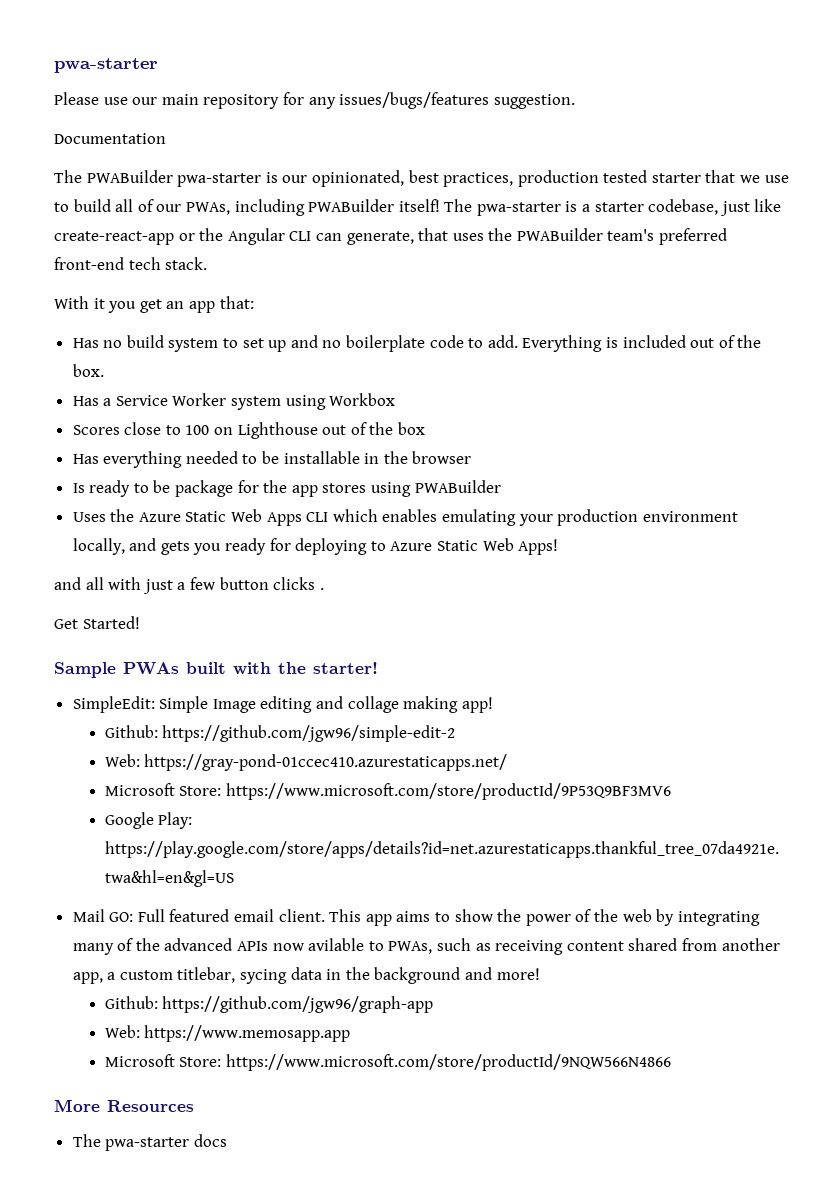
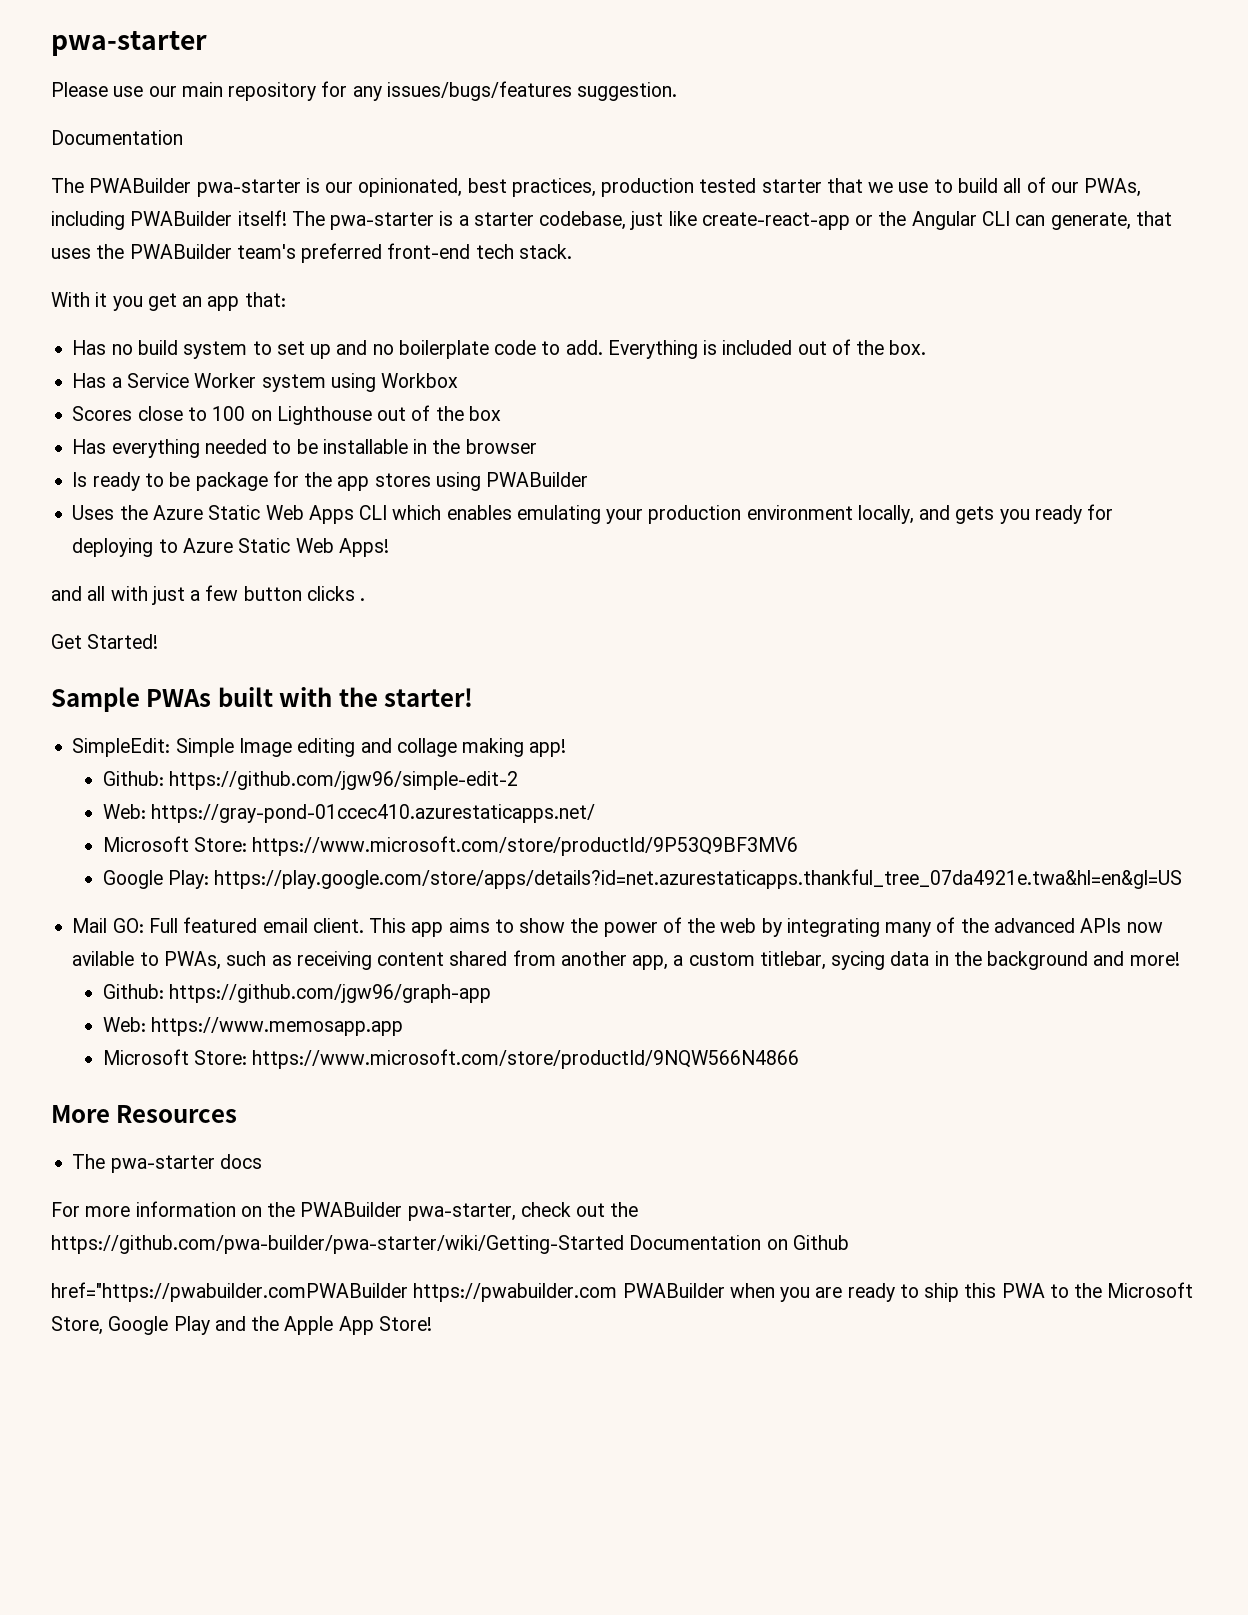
(227, 1140) none -> [51,1201,639,1221] [51,1235,849,1254] [51,1282,1194,1302] [51,1316,432,1335] // For more information on the PWABuilder pwa-starter, check out the https://github.com/pwa-builder/pwa-starter/wiki/Getting-Started Documentation on Github // href="https://pwabuilder.comPWABuilder https://pwabuilder.com PWABuilder when you are ready to ship this PWA to the Microsoft Store, Google Play and the Apple App Store!

